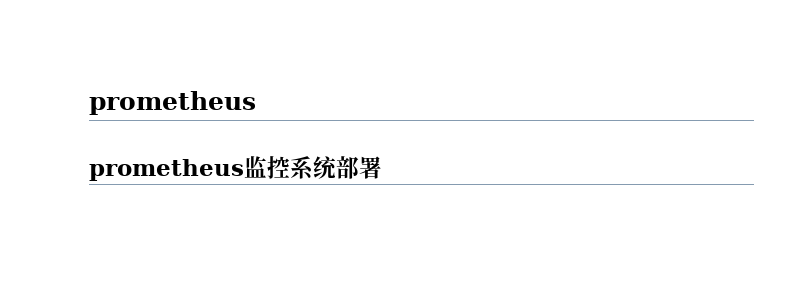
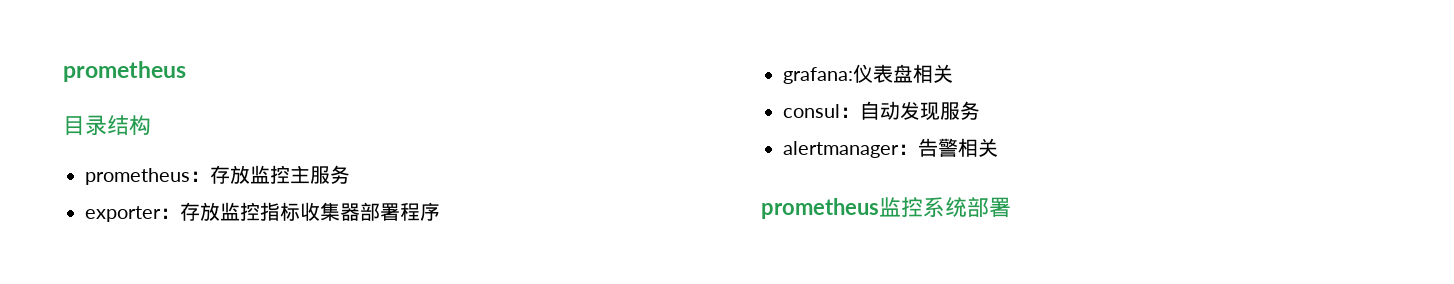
[89,91,256,115] prometheus -> [63,61,186,82] [63,115,151,136] [85,165,350,185] [85,202,440,222] [783,64,953,84] [783,101,980,121] [783,138,998,158] prometheus // 目录结构 // prometheus：存放监控主服务 // exporter：存放监控指标收集器部署程序 // grafana:仪表盘相关 // consul：自动发现服务 // alertmanager：告警相关

